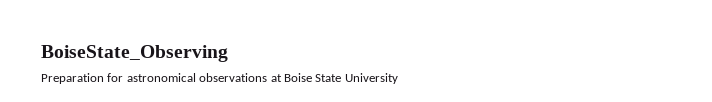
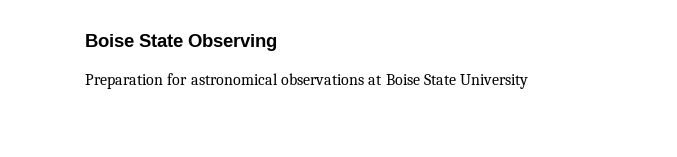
[41,45,228,62] BoiseState_Observing -> [85,34,277,51] Boise State Observing

